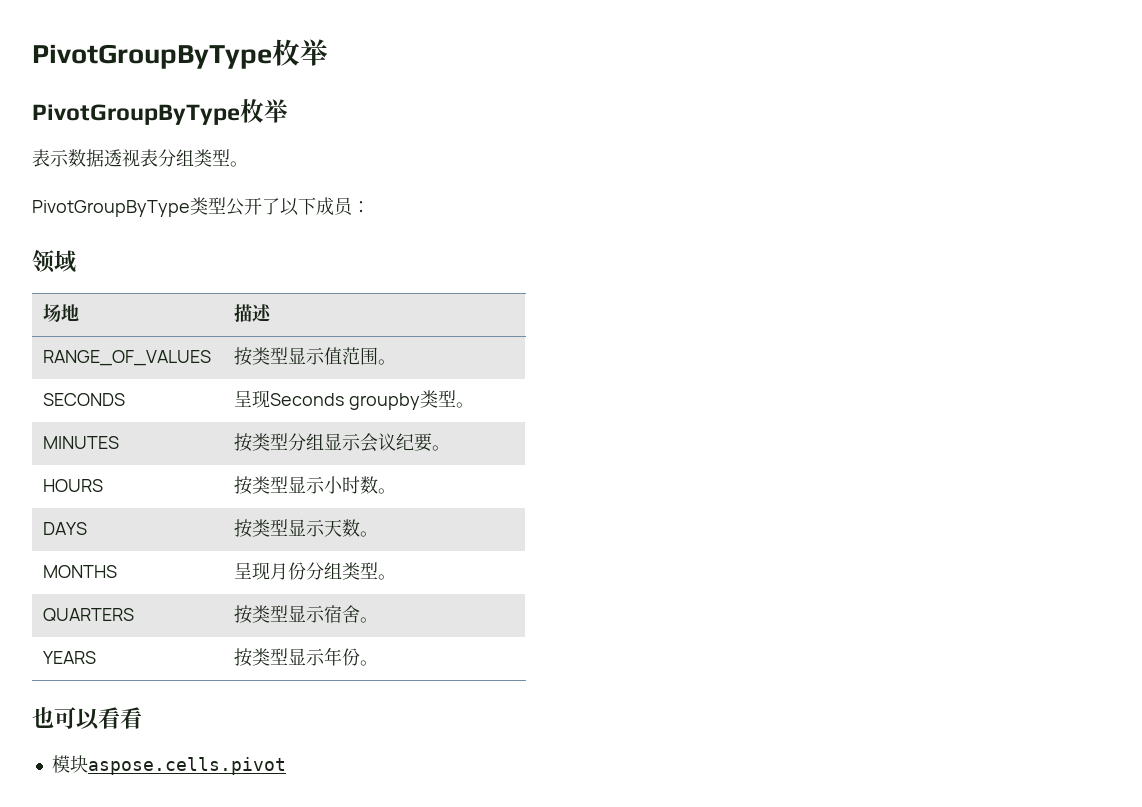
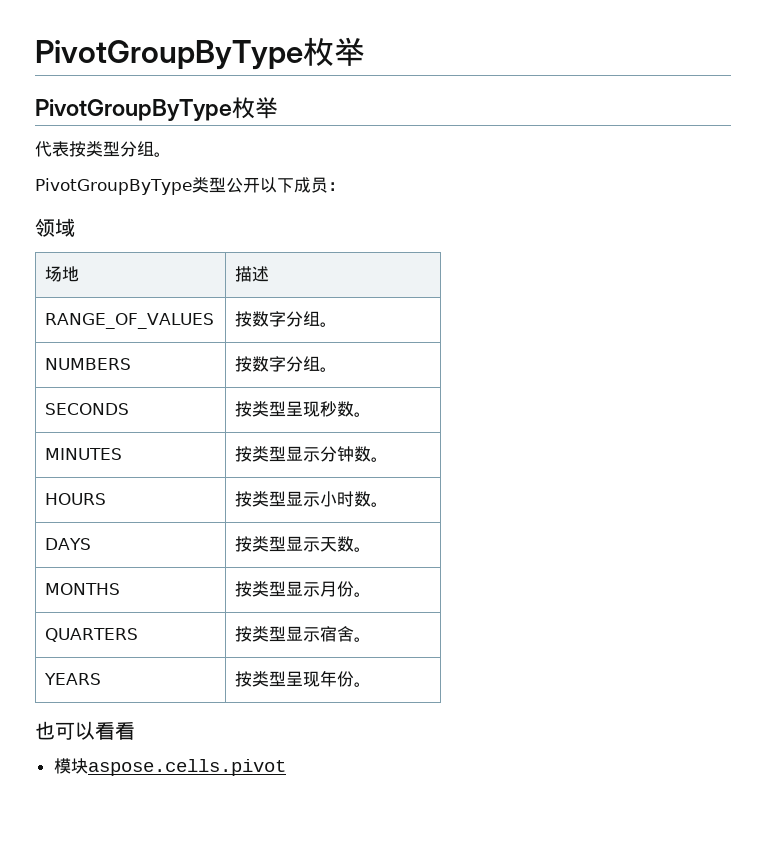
[32,149,230,167] 表示数据透视表分组类型 -> [35,141,154,157] 代表按类型分组
[262,198,280,215] 了 -> (260, 185) none
[252,347,397,365] [43,393,126,406] [234,390,457,410] 类型显示值范围。 // SECONDS | 呈现Seconds groupby类型 -> [252,311,338,327] [45,358,132,370] [235,356,338,372] [45,403,130,415] [235,401,355,417] 数字分组。 // NUMBERS | 按数字分组。 // SECONDS | 按类型呈现秒数
[288,433,433,452] 分组显示会议纪要 -> [286,446,372,462] 显示分钟数
[234,562,379,580] 呈现月份分组类型 -> [235,581,355,597] 按类型显示月份
[288,648,326,666] 显示 -> [286,671,321,687] 呈现

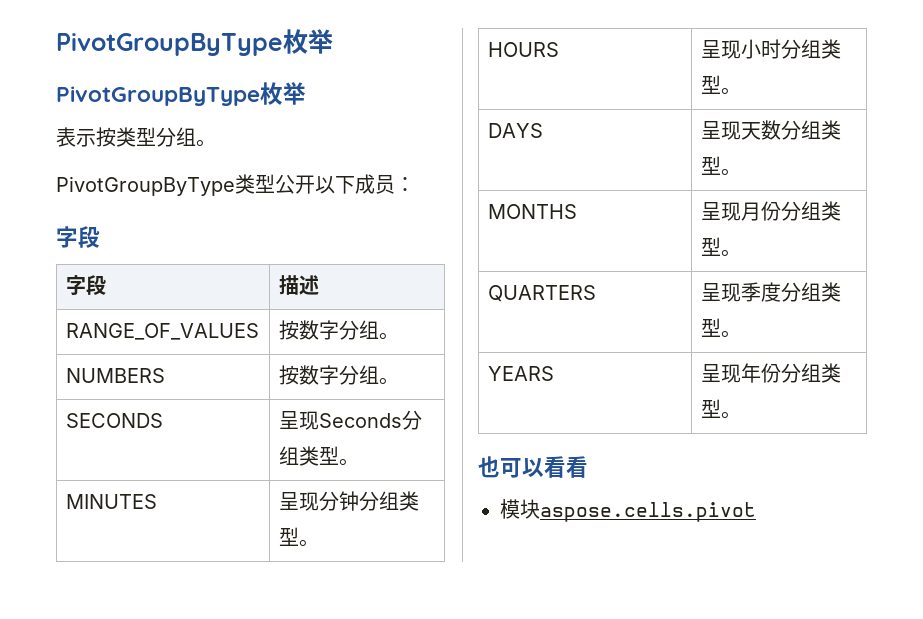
[35,141,69,157] 代表 -> [56,127,96,147] 表示
[35,218,75,237] [45,266,80,282] 领域 // 场地 -> [56,226,100,248] [65,275,106,295] 字段 // 字段
[235,401,372,417] [45,448,123,460] [235,446,389,462] [45,493,107,505] [235,491,389,507] [45,538,92,550] [235,536,372,552] [45,583,121,595] [235,581,372,597] [45,628,139,642] [235,626,355,642] 按类型呈现秒数。 // MINUTES | 按类型显示分钟数。 // HOURS | 按类型显示小时数。 // DAYS | 按类型显示天数。 // MONTHS | 按类型显示月份。 // QUARTERS | 按类型显示宿舍 -> [278,410,422,430] [278,446,359,466] [65,494,157,509] [278,491,419,511] [278,527,319,547] [487,42,559,57] [700,39,841,59] [700,75,741,95] [487,123,543,138] [700,120,841,140] [700,156,741,176] [487,204,577,219] [700,201,841,221] [700,237,741,257] [487,285,596,302] [700,282,841,302] [700,318,721,337] 呈现Seconds分组类型。 // MINUTES | 呈现分钟分组类型。 // HOURS | 呈现小时分组类型。 // DAYS | 呈现天数分组类型。 // MONTHS | 呈现月份分组类型。 // QUARTERS | 呈现季度分组类型
[235,671,287,687] 按类型 -> (554, 373) none
(355, 679) none -> [780,363,841,383] [700,399,721,418] 分组类型

